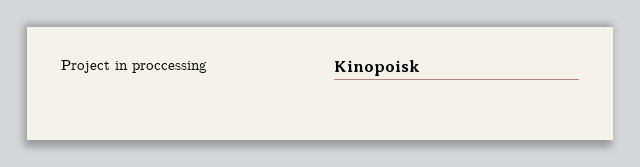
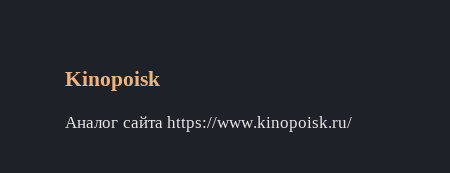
[61,60,207,73] [334,60,420,76] Project in proccessing // Kinopoisk -> [65,71,160,91] [65,116,353,132] Kinopoisk // Аналог сайта https://www.kinopoisk.ru/

